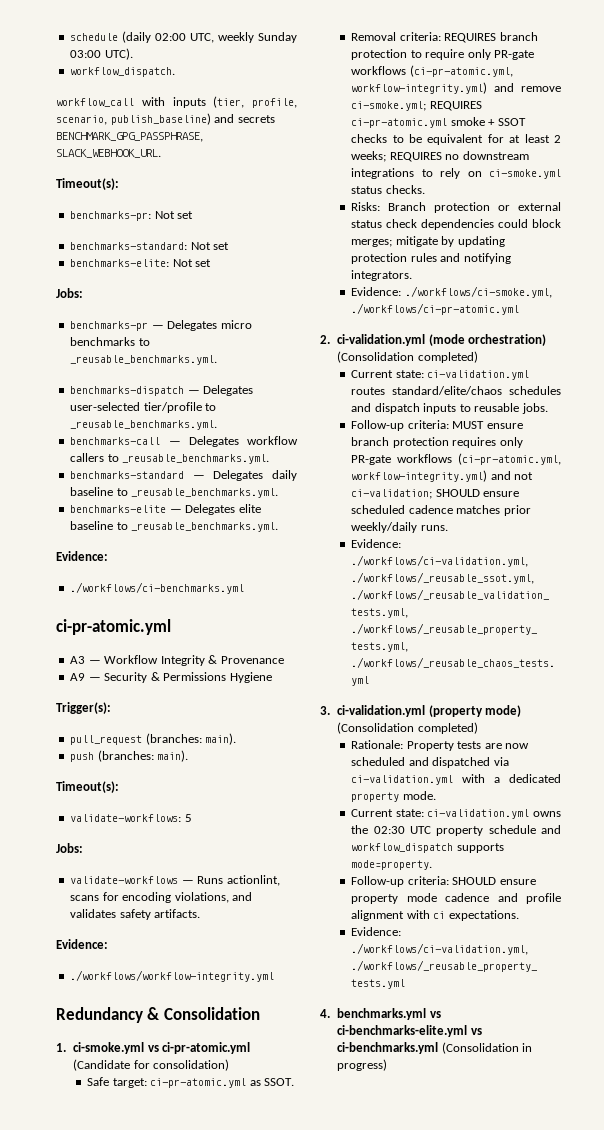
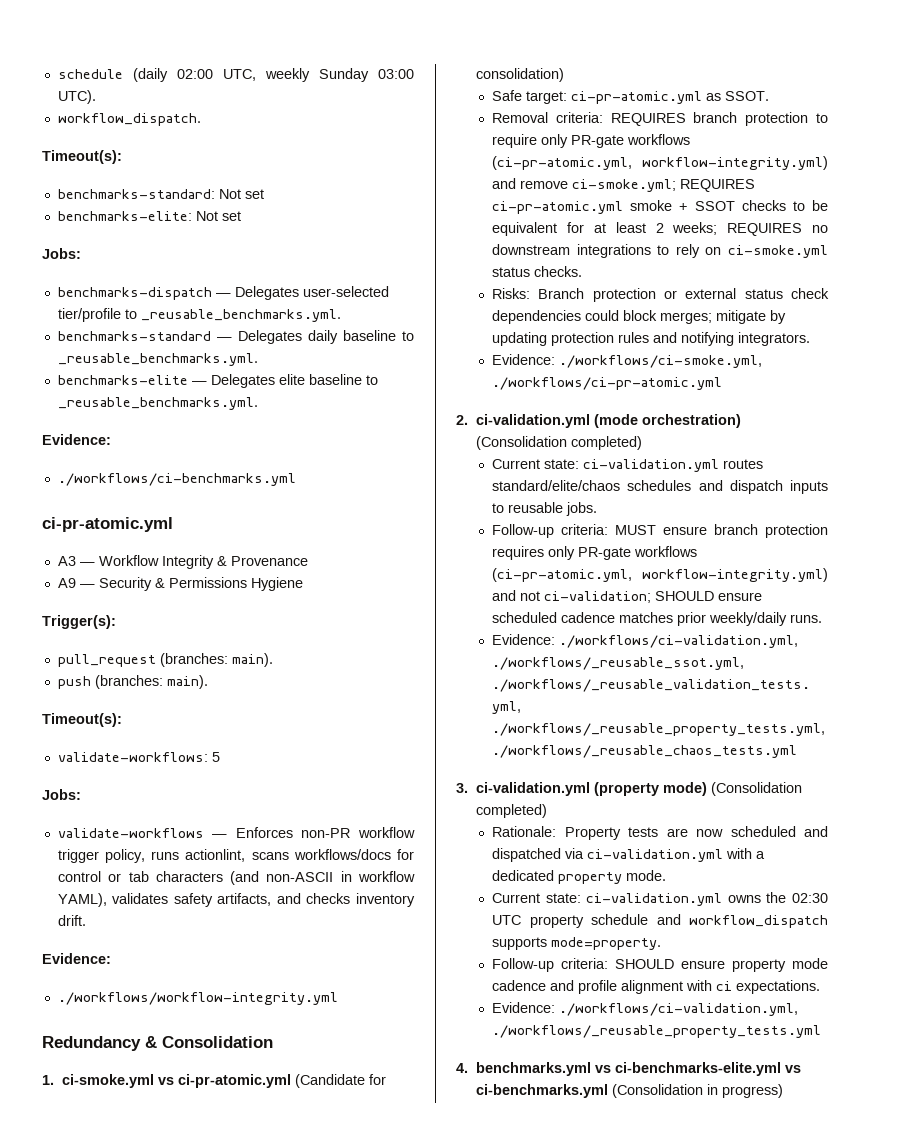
[56,96,297,108] [56,113,275,125] [56,132,203,142] [56,149,161,158] [56,178,119,190] [70,211,194,221] workflow_call with inputs (tier, profile, scenario, publish_baseline) and secrets BENCHMARK_GPG_PASSPHRASE, SLACK_WEBHOOK_URL. // Timeout(s): // benchmarks-pr: Not set -> [42,150,122,164] Timeout(s):
[70,320,252,331] [70,337,150,346] [70,355,218,365] // benchmarks-pr — Delegates micro benchmarks to _reusable_benchmarks.yml. -> (81, 253) none
[70,436,298,447] [70,453,270,464] // benchmarks-call — Delegates workflow callers to _reusable_benchmarks.yml. -> (341, 315) none
[197,875,280,886] [70,892,253,903] [70,909,201,920] Runs actionlint, scans for encoding violations, and validates safety artifacts. -> [235,827,415,838] [57,849,415,863] [57,871,415,885] [57,893,415,907] [57,915,86,926] Enforces non-PR workflow trigger policy, runs actionlint, scans workflows/docs for control or tab characters (and non-ASCII in workflow YAML), validates safety artifacts, and checks inventory drift.

